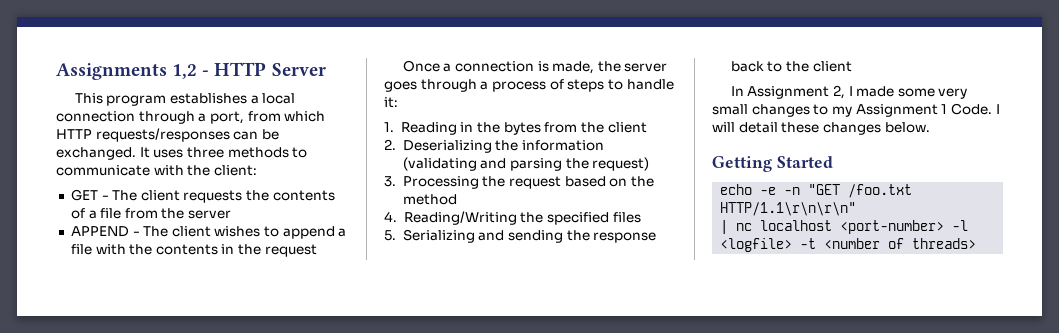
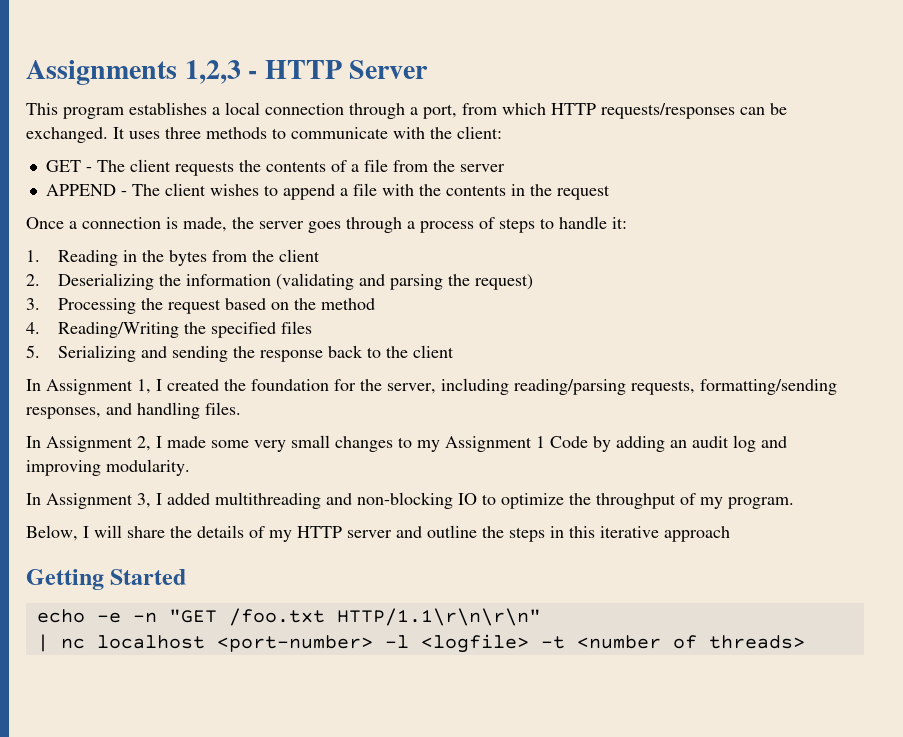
[172,64,198,79] 1,2 -> [184,60,241,84] 1,2,3
(852, 66) none -> [26,378,837,395] [26,402,241,419] // In Assignment 1, I created the foundation for the server, including reading/parsing requests, formatting/sending responses, and handling files.
[950,103,1000,115] [712,122,930,135] Code. I will detail these changes below. -> [550,435,787,452] [26,459,190,476] [26,492,794,509] [26,525,730,542] Code by adding an audit log and improving modularity. // In Assignment 3, I added multithreading and non-blocking IO to optimize the throughput of my program. // Below, I will share the details of my HTTP server and outline the steps in this iterative approach

